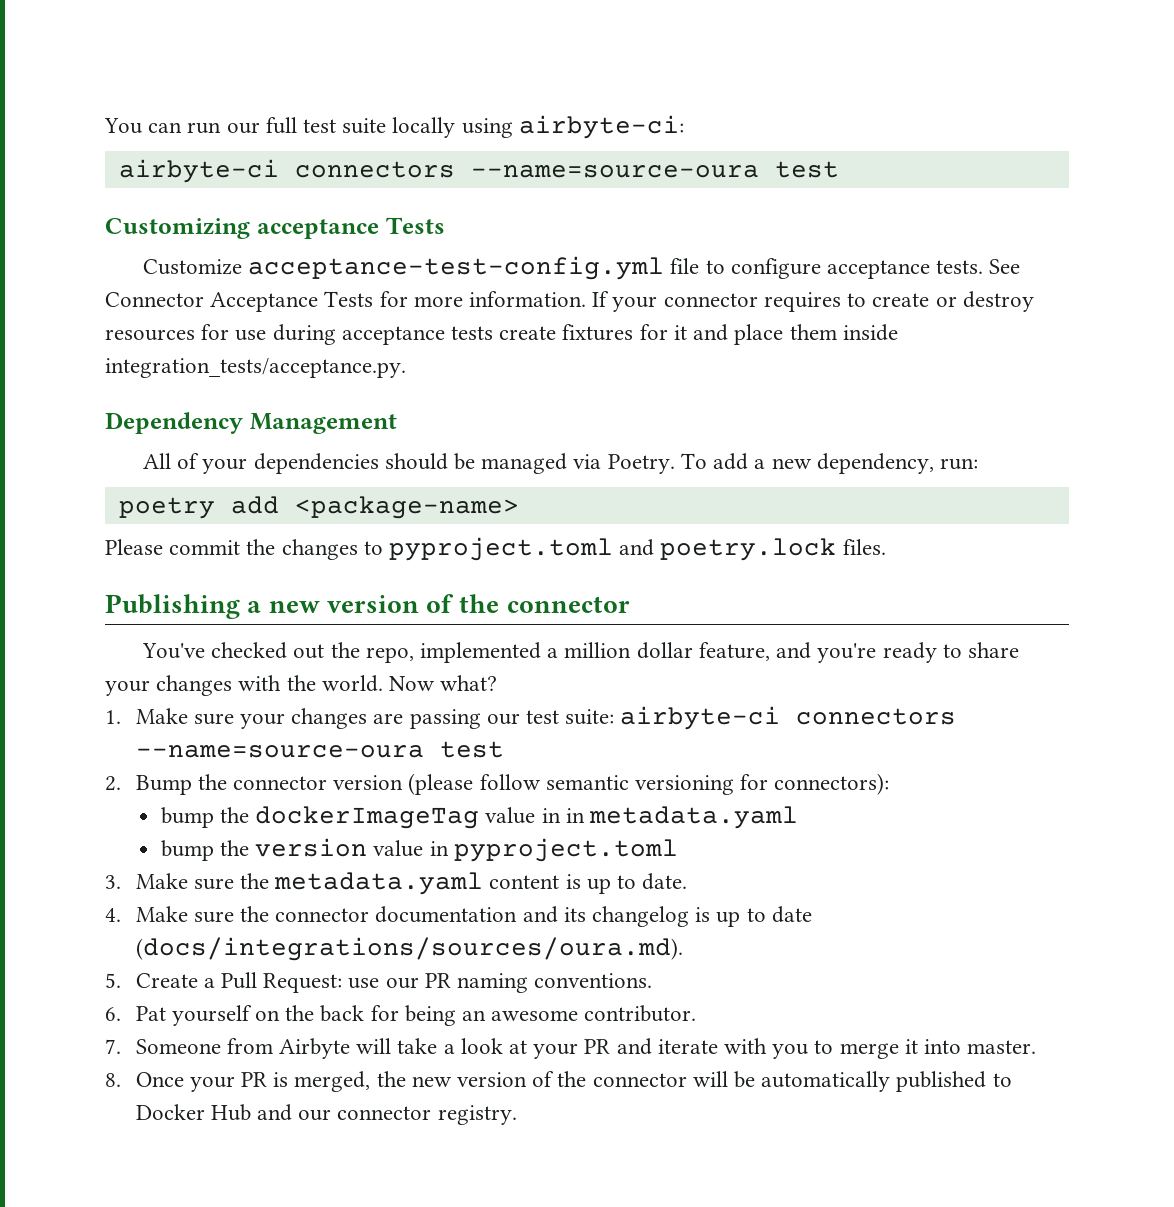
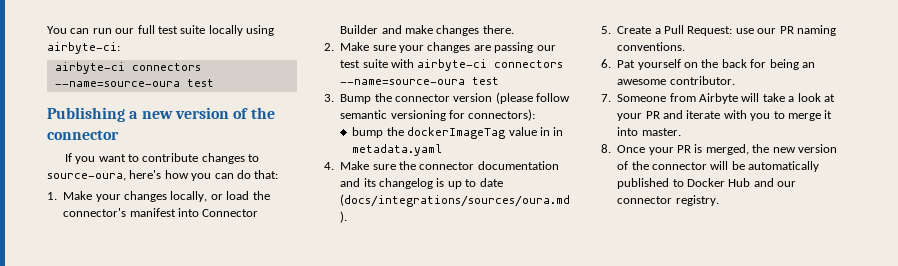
[105,217,445,239] [142,256,1021,280] [105,291,1034,312] [105,324,898,345] [105,358,406,378] [105,412,397,434] [142,453,978,474] [118,496,519,519] [105,537,886,561] // Customizing acceptance Tests // Customize acceptance-test-config.yml file to configure acceptance tests. See Connector Acceptance Tests for more information. If your connector requires to create or destroy resources for use during acceptance tests create fixtures for it and place them inside integration_tests/acceptance.py. // Dependency Management // All of your dependencies should be managed via Poetry. To add a new dependency, run: // poetry add <package-name> // Please commit the changes to pyproject.toml and poetry.lock files. -> (214, 83) none
[141,642,1019,663] [105,675,498,696] [105,710,121,724] You've checked out the repo, implemented a million dollar feature, and you're ready to share your changes with the world. Now what? // 1. -> [64,153,260,164] [47,170,279,181] [47,191,270,202] [63,208,259,217] [340,25,514,36] [324,43,334,51] If you want to contribute changes to source-oura, here's how you can do that: // 1. Make your changes locally, or load the connector's manifest into Connector Builder and make changes there. // 2.
[565,706,957,730] [135,741,504,758] [105,776,121,791] suite: airbyte-ci connectors --name=source-oura test // 2. -> [362,59,564,71] [340,77,500,85] [324,94,334,102] suite with airbyte-ci connectors --name=source-oura test // 3.
[160,838,678,862] [105,872,688,895] // bump the version value in pyproject.toml // 3. Make sure the metadata.yaml content is up to date. -> (443, 150) none

